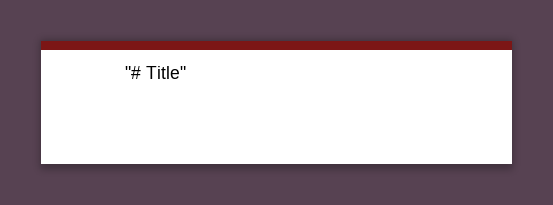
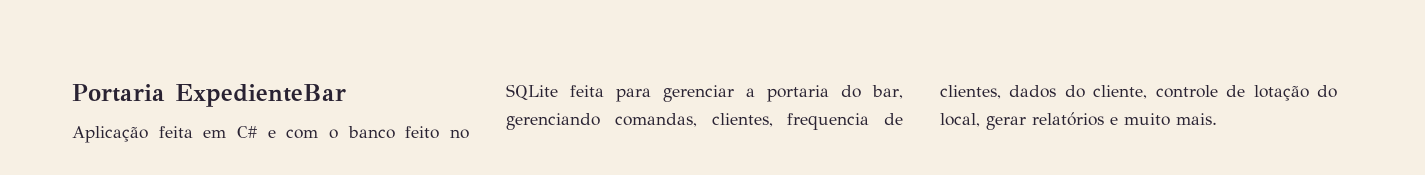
[125,66,186,79] "# Title" -> [72,84,346,107] [72,126,470,143] [506,84,903,102] [506,113,903,130] [940,85,1337,101] [940,112,1217,130] Portaria ExpedienteBar // Aplicação feita em C# e com o banco feito no SQLite feita para gerenciar a portaria do bar, gerenciando comandas, clientes, frequencia de clientes, dados do cliente, controle de lotação do local, gerar relatórios e muito mais.

